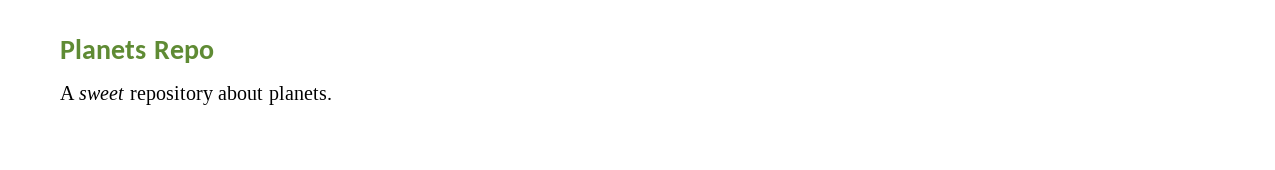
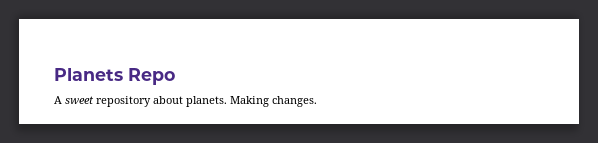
(332, 95) none -> [230,96,317,107] Making changes.

